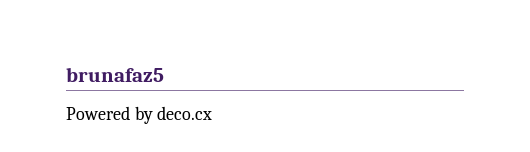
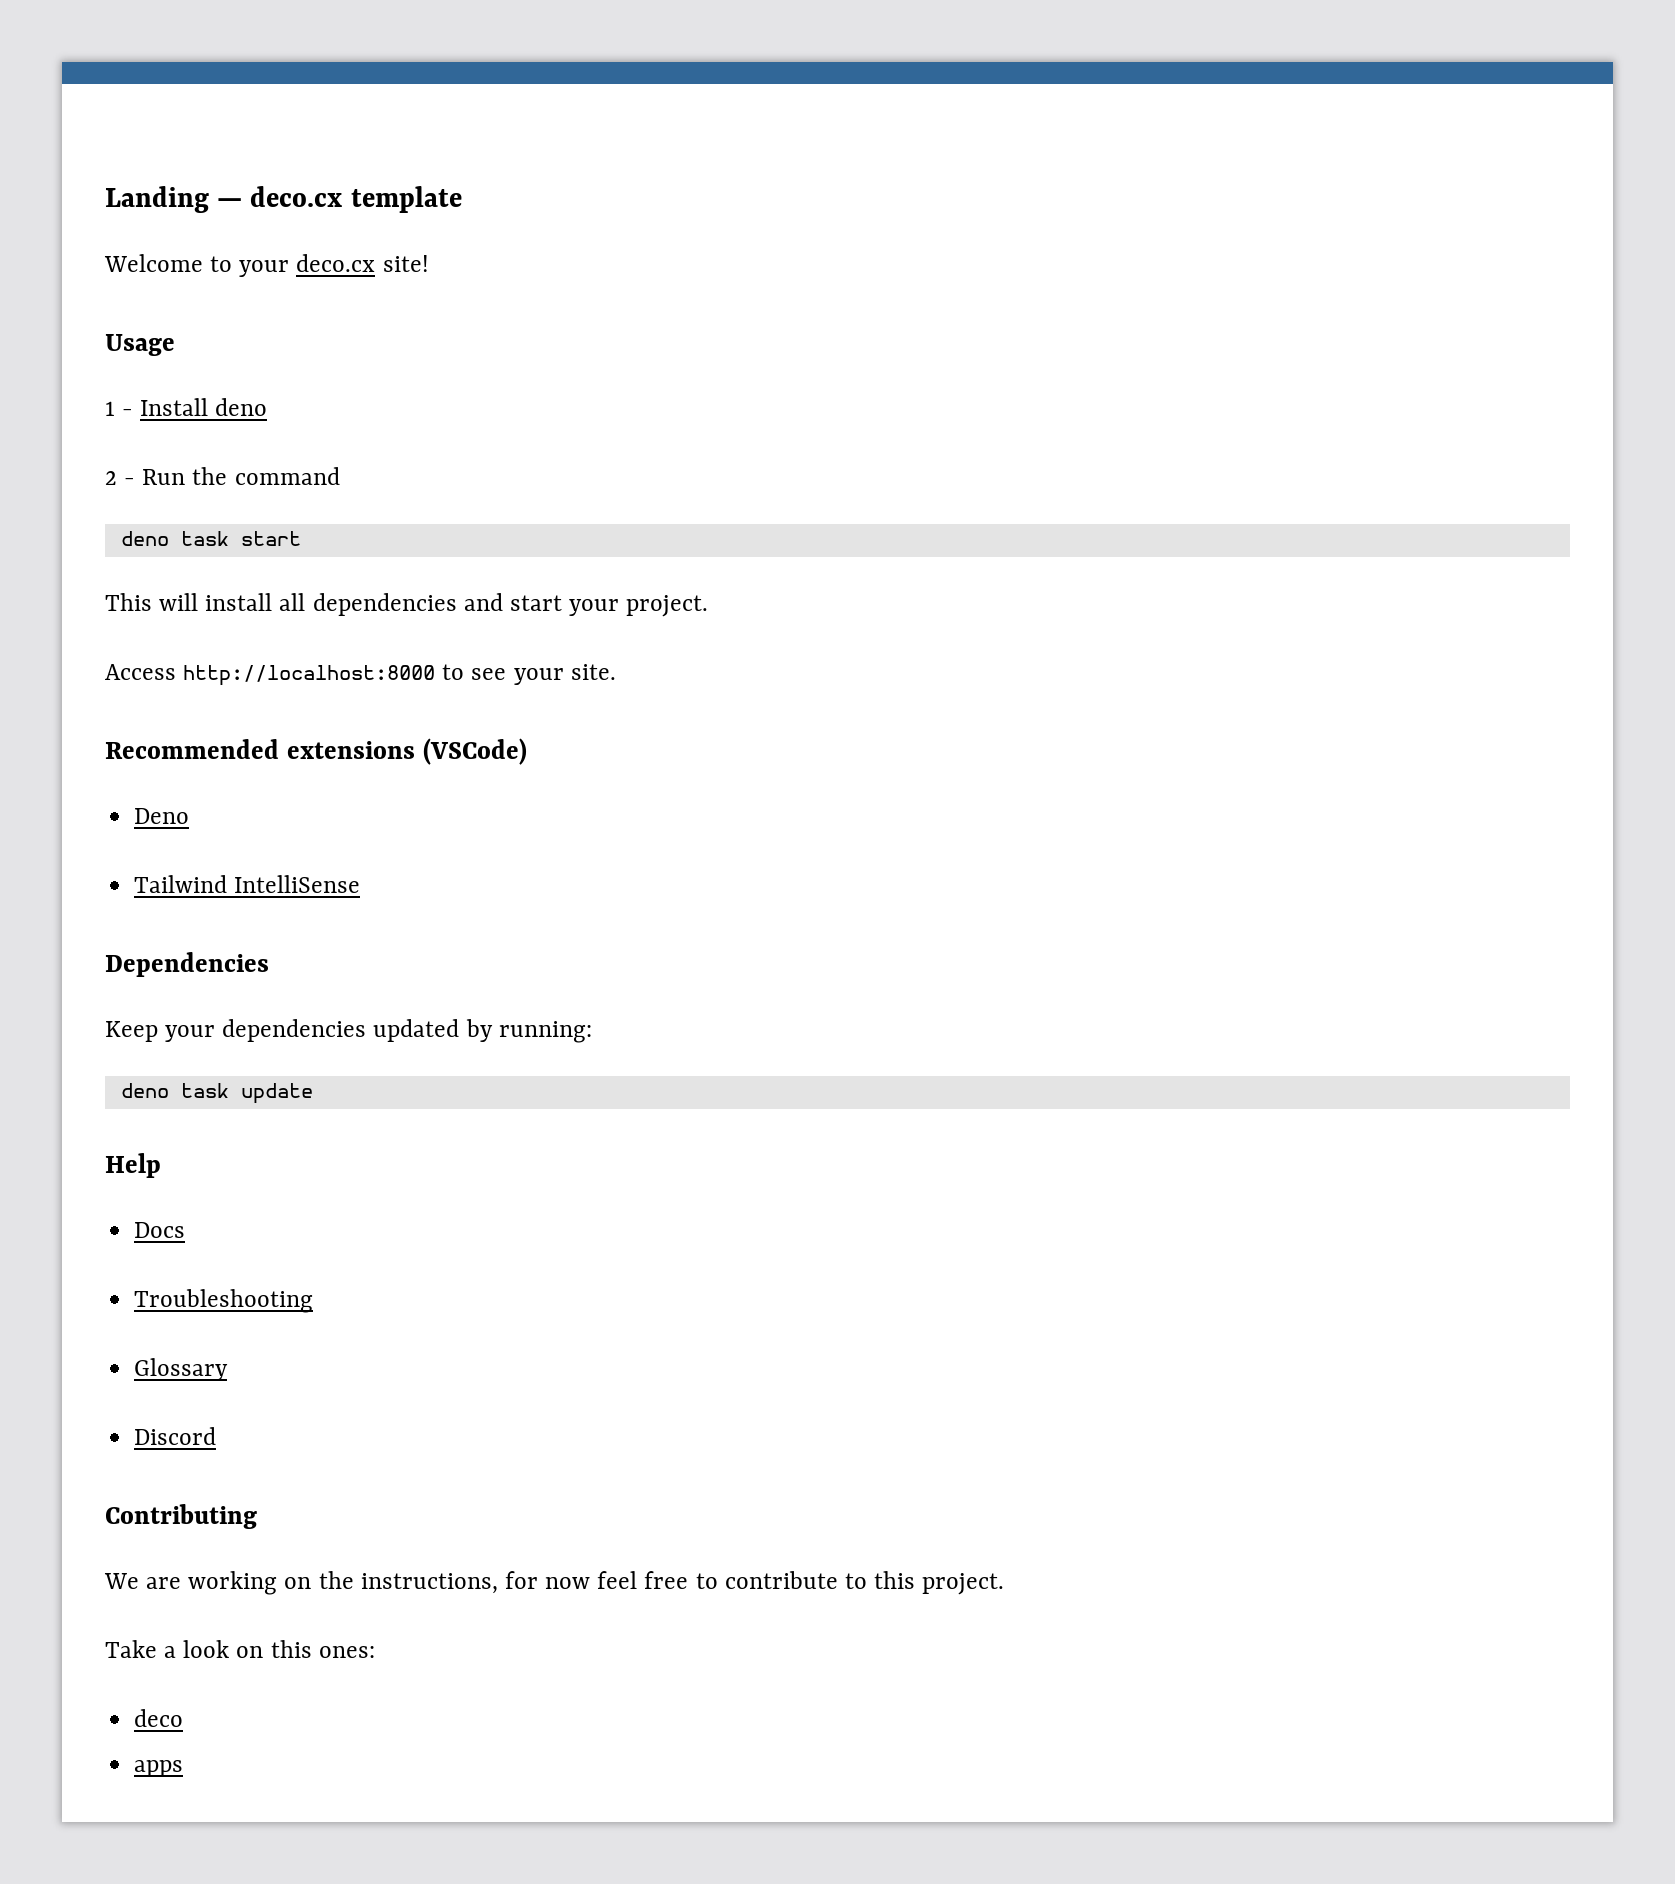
[66,67,164,82] [66,106,213,124] brunafaz5 // Powered by deco.cx -> [105,186,462,213] [104,254,429,277] [105,334,175,356] [105,398,268,416] [105,467,340,485] [120,531,301,546] [105,593,709,617] [105,664,616,686] [105,738,527,765] [134,808,190,824] [134,875,361,893] [105,952,269,977] [105,1019,592,1043] [120,1083,313,1104] [105,1153,161,1178] [134,1222,186,1238] [134,1289,314,1313] [134,1358,229,1381] [134,1427,217,1445] [105,1504,257,1529] [104,1571,1005,1595] [105,1640,375,1658] [134,1709,184,1727] [134,1760,184,1777] Landing — deco.cx template // Welcome to your deco.cx site! // Usage // 1 - Install deno // 2 - Run the command // deno task start // This will install all dependencies and start your project. // Access http://localhost:8000 to see your site. // Recommended extensions (VSCode) // Deno // Tailwind IntelliSense // Dependencies // Keep your dependencies updated by running: // deno task update // Help // Docs // Troubleshooting // Glossary // Discord // Contributing // We are working on the instructions, for now feel free to contribute to this project. // Take a look on this ones: // deco // apps

